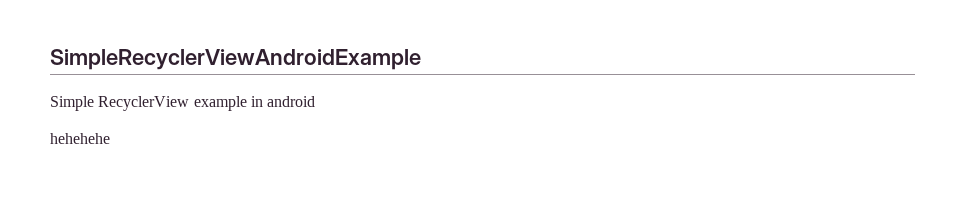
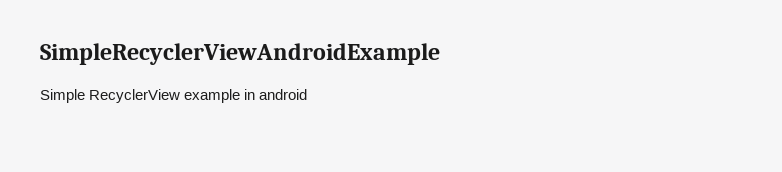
[50,133,110,144] // hehehehe -> (308, 94) none

